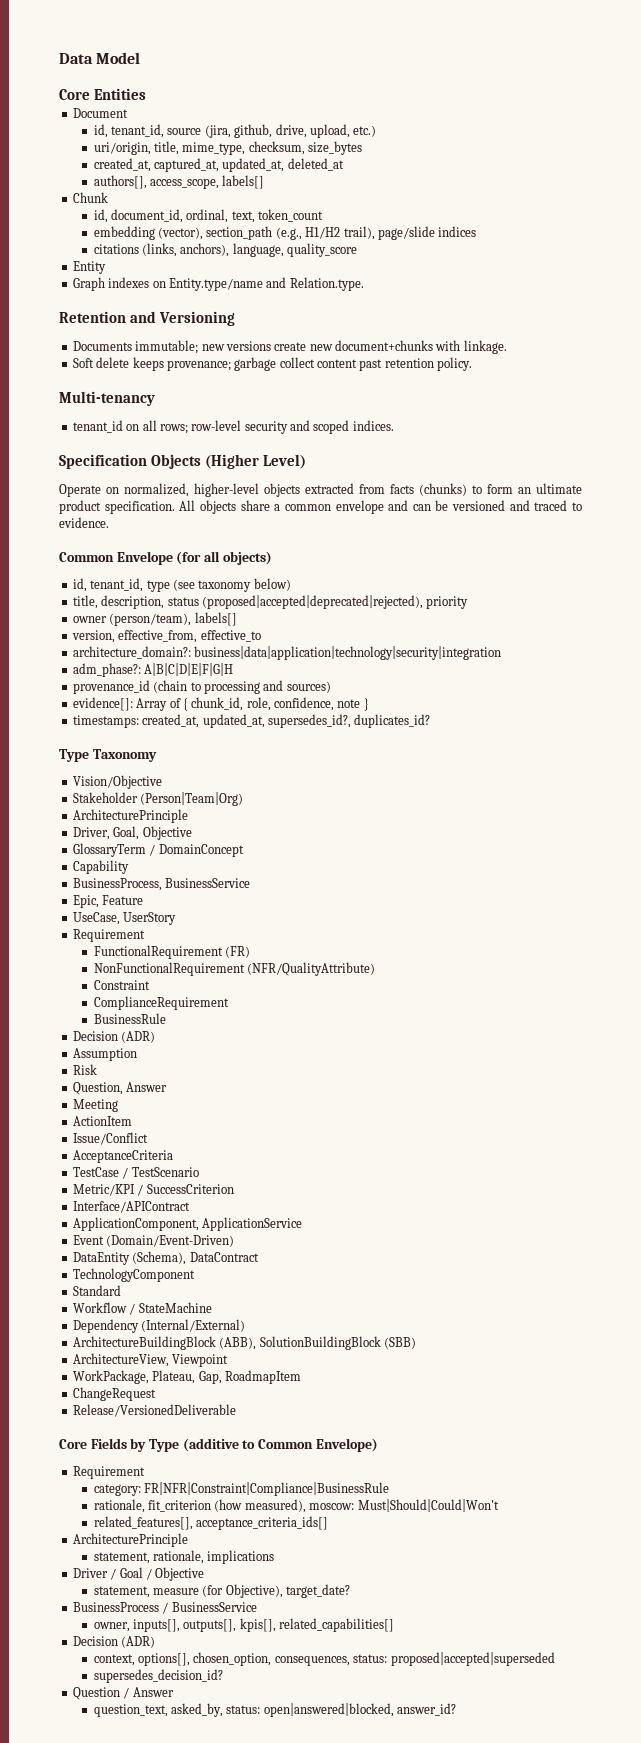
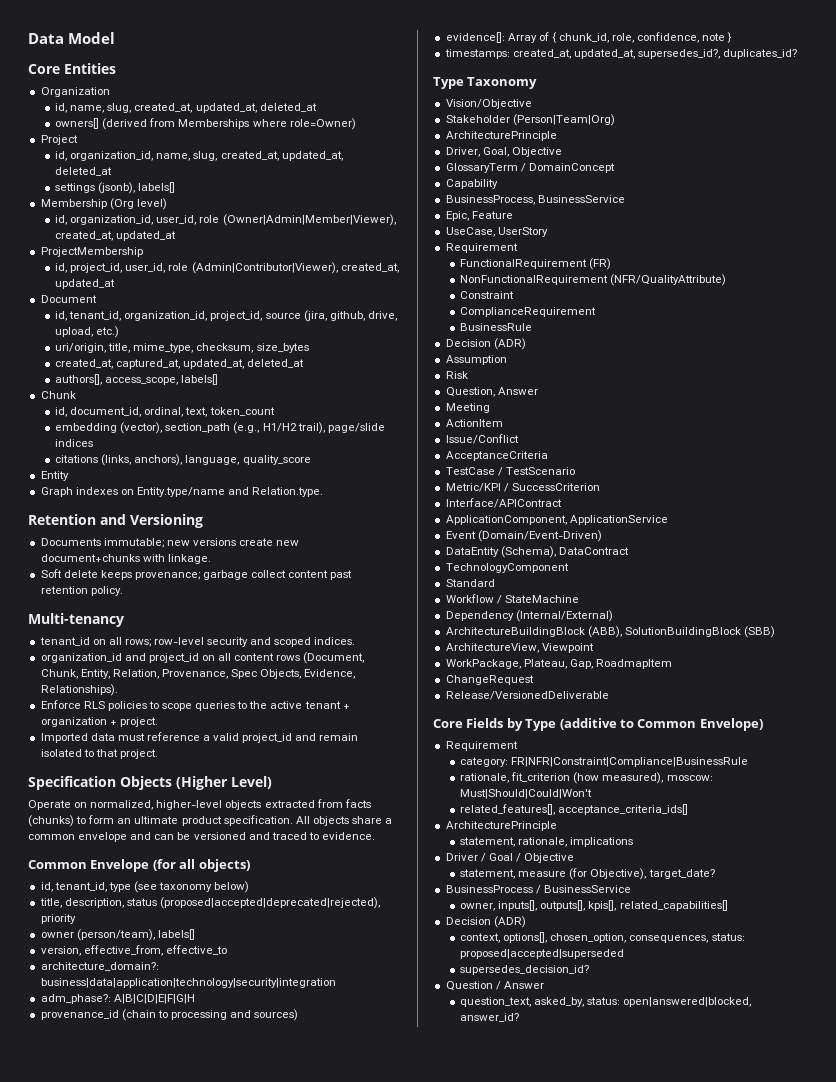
(146, 94) none -> [40,87,110,97] [55,103,317,113] [55,118,356,130] [40,135,78,145] [55,151,343,161] [55,167,113,176] [55,182,176,194] [40,198,167,210] [55,214,396,226] [55,231,177,241] [40,247,143,257] [55,262,399,274] [55,279,116,289] // Organization // id, name, slug, created_at, updated_at, deleted_at // owners[] (derived from Memberships where role=Owner) // Project // id, organization_id, name, slug, created_at, updated_at, deleted_at // settings (jsonb), labels[] // Membership (Org level) // id, organization_id, user_id, role (Owner|Admin|Member|Viewer), created_at, updated_at // ProjectMembership // id, project_id, user_id, role (Admin|Contributor|Viewer), created_at, updated_at
(165, 131) none -> [124,311,263,321] organization_id, project_id,
(394, 425) none -> [40,652,365,664] [40,669,356,679] [40,684,118,696] [40,700,350,711] [40,717,158,727] [40,732,359,743] [40,749,158,759] // organization_id and project_id on all content rows (Document, Chunk, Entity, Relation, Provenance, Spec Objects, Evidence, Relationships). // Enforce RLS policies to scope queries to the active tenant + organization + project. // Imported data must reference a valid project_id and remain isolated to that project.

